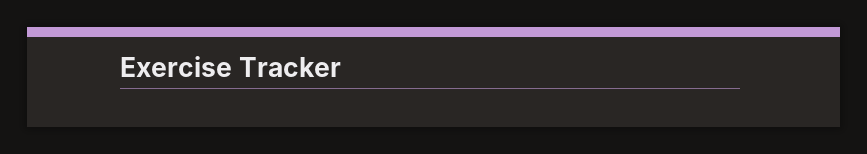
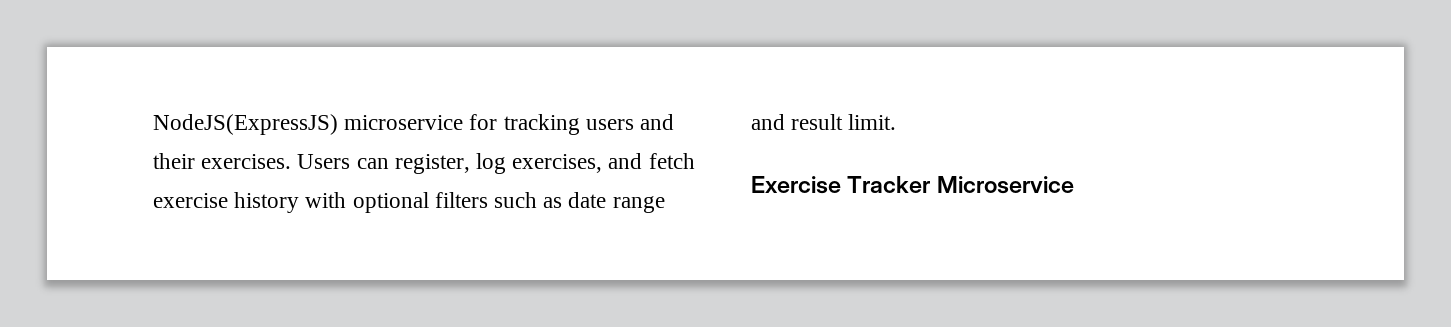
(120, 66) none -> [153,114,675,135] [153,153,695,174] [153,192,665,213] [751,114,897,130] NodeJS(ExpressJS) microservice for tracking users and their exercises. Users can register, log exercises, and fetch exercise history with optional filters such as date range and result limit. //
(342, 67) none -> [936,176,1074,194] Microservice

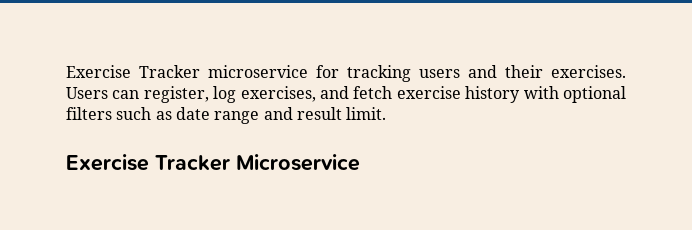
[153,114,338,135] NodeJS(ExpressJS) -> [66,65,200,78] Exercise Tracker

